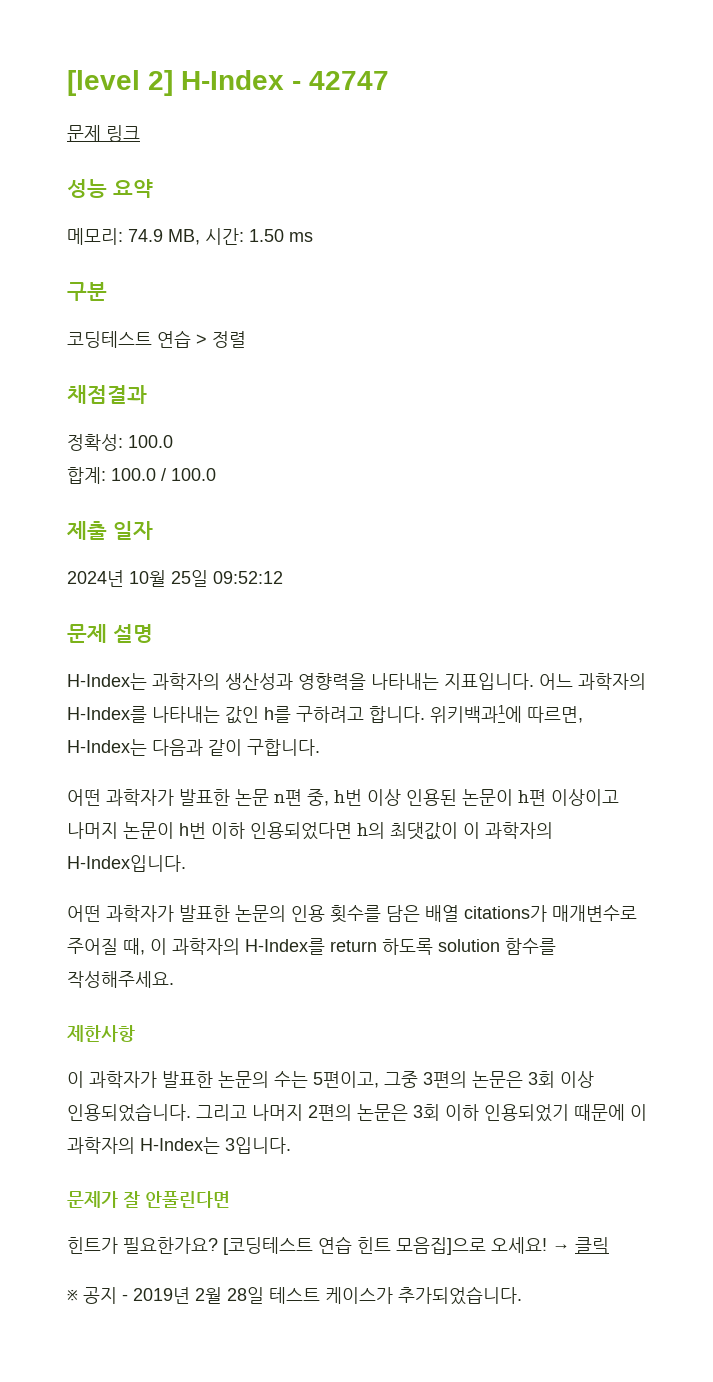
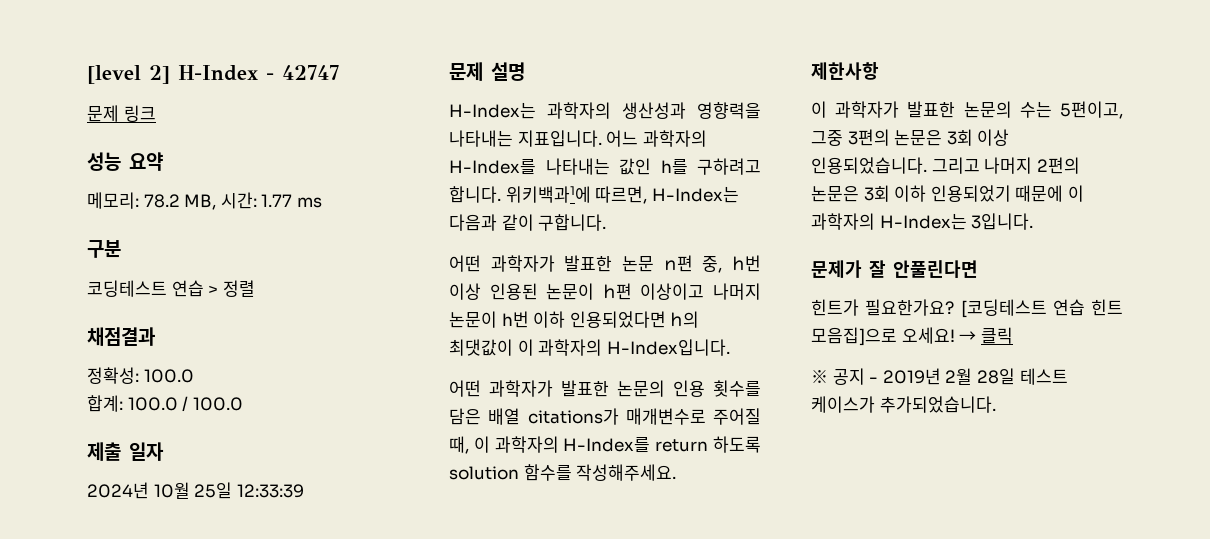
[128,229,163,242] 74.9 -> [143,194,180,208] 78.2
[249,229,284,242] 1.50 -> [261,194,293,207] 1.77
[213,571,283,584] 09:52:12 -> [236,484,304,498] 12:33:39

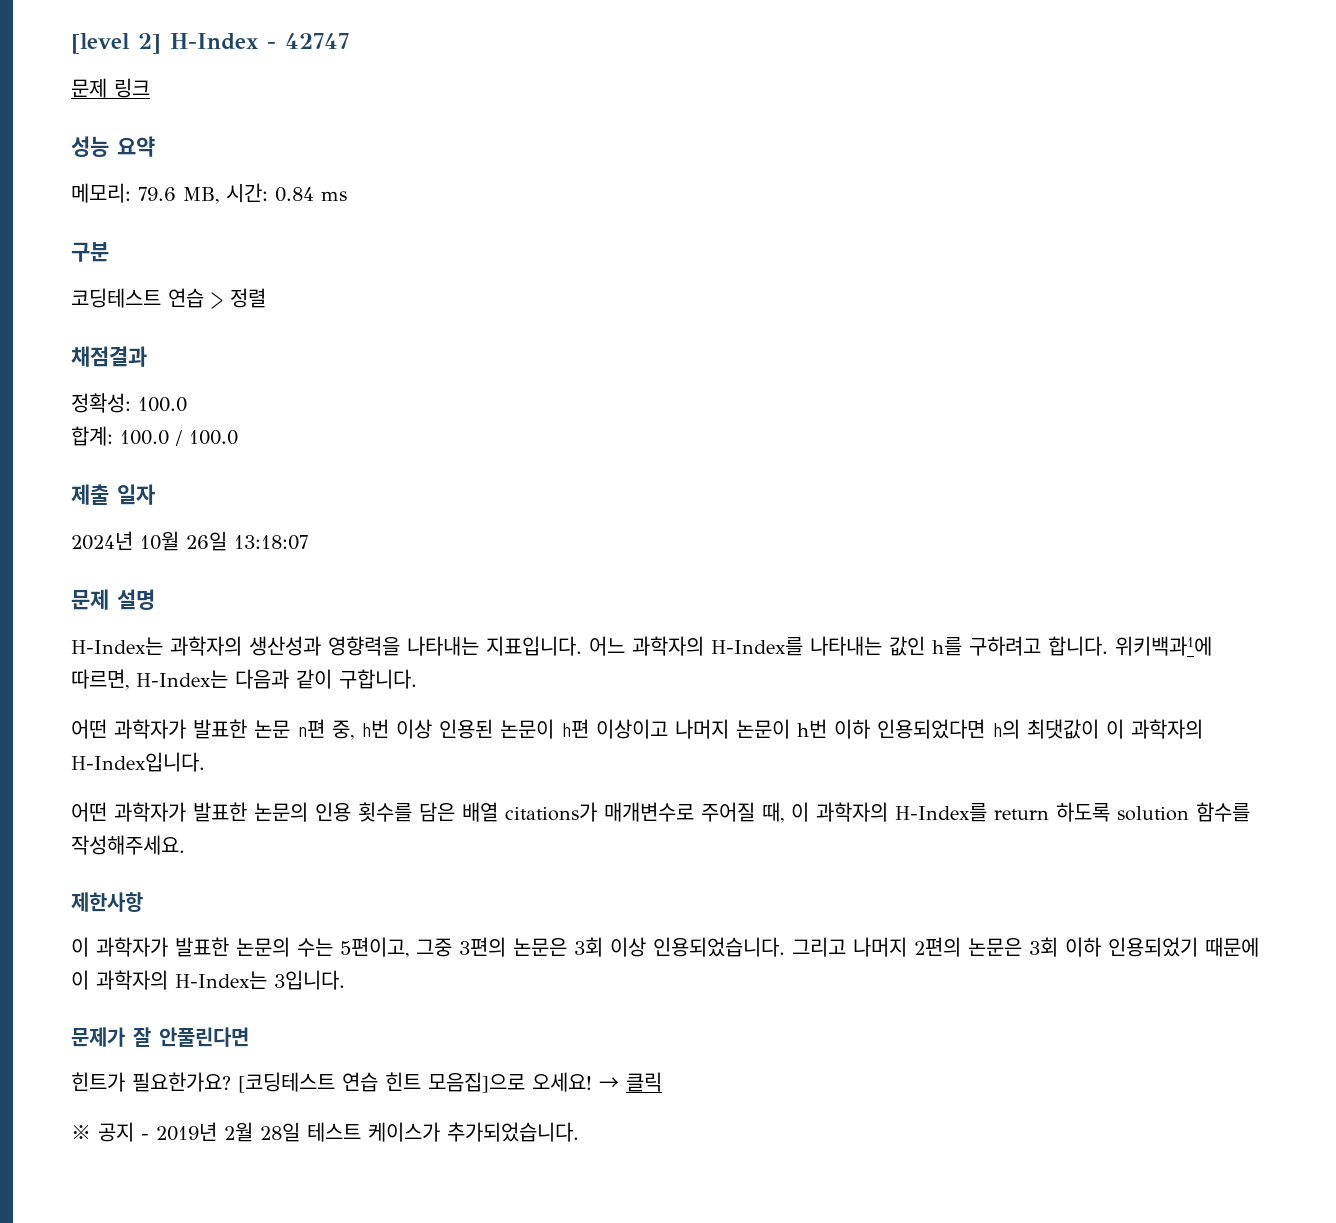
[143,194,180,208] 78.2 -> [138,187,176,201] 79.6
[261,194,293,207] 1.77 -> [275,187,314,202] 0.84
[194,482,304,499] 25일 12:33:39 -> [186,531,308,551] 26일 13:18:07

